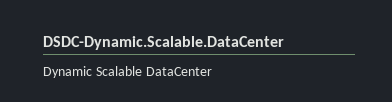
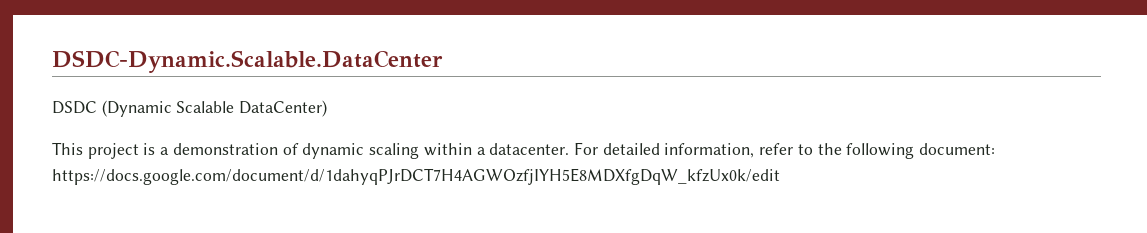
[43,66,212,78] Dynamic Scalable DataCenter -> [52,100,328,117] [52,142,996,159] [52,168,780,185] DSDC (Dynamic Scalable DataCenter) // This project is a demonstration of dynamic scaling within a datacenter. For detailed information, refer to the following document: https://docs.google.com/document/d/1dahyqPJrDCT7H4AGWOzfjIYH5E8MDXfgDqW_kfzUx0k/edit

